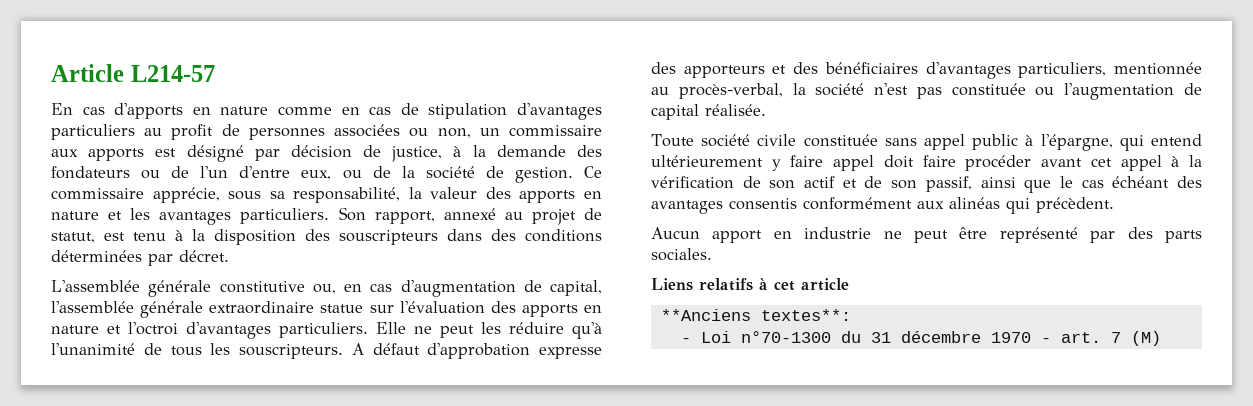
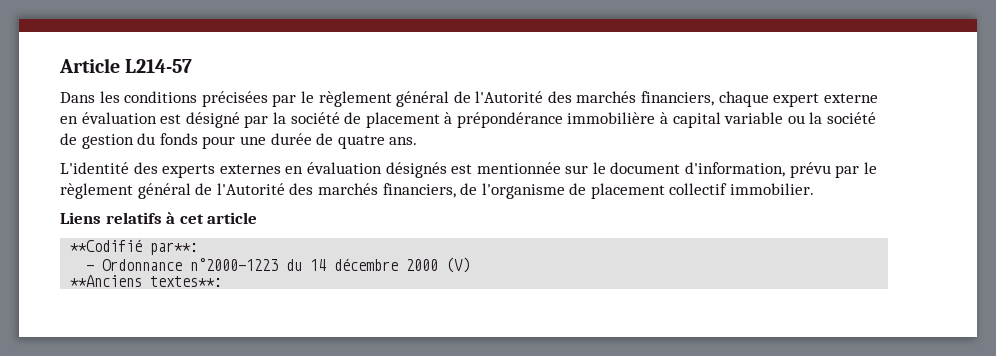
[51,103,603,120] [51,124,602,140] [51,145,602,162] [51,166,602,183] [51,187,602,203] [51,207,603,225] [51,229,602,245] [51,250,229,266] [51,280,602,297] [51,301,602,318] [51,322,602,339] [51,343,602,359] [651,62,1202,79] [651,83,1202,100] [651,104,766,120] [651,134,1202,151] [651,155,1202,171] [651,176,1202,193] [651,197,1114,214] [651,227,1202,243] [651,248,712,261] En cas d'apports en nature comme en cas de stipulation d'avantages particuliers au profit de personnes associées ou non, un commissaire aux apports est désigné par décision de justice, à la demande des fondateurs ou de l'un d'entre eux, ou de la société de gestion. Ce commissaire apprécie, sous sa responsabilité, la valeur des apports en nature et les avantages particuliers. Son rapport, annexé au projet de statut, est tenu à la disposition des souscripteurs dans des conditions déterminées par décret. // L'assemblée générale constitutive ou, en cas d'augmentation de capital, l'assemblée générale extraordinaire statue sur l'évaluation des apports en nature et l'octroi d'avantages particuliers. Elle ne peut les réduire qu'à l'unanimité de tous les souscripteurs. A défaut d'approbation expresse des apporteurs et des bénéficiaires d'avantages particuliers, mentionnée au procès-verbal, la société n'est pas constituée ou l'augmentation de capital réalisée. // Toute société civile constituée sans appel public à l'épargne, qui entend ultérieurement y faire appel doit faire procéder avant cet appel à la vérification de son actif et de son passif, ainsi que le cas échéant des avantages consentis conformément aux alinéas qui précèdent. // Aucun apport en industrie ne peut être représenté par des parts sociales. -> [60,91,878,107] [60,112,877,128] [60,133,418,149] [60,162,877,178] [60,183,815,199] Dans les conditions précisées par le règlement général de l'Autorité des marchés financiers, chaque expert externe en évaluation est désigné par la société de placement à prépondérance immobilière à capital variable ou la société de gestion du fonds pour une durée de quatre ans. // L'identité des experts externes en évaluation désignés est mentionnée sur le document d'information, prévu par le règlement général de l'Autorité des marchés financiers, de l'organisme de placement collectif immobilier.
[660,309,851,321] [680,331,1161,346] **Anciens textes**: // - Loi n°70-1300 du 31 décembre 1970 - art. 7 (M) -> [70,239,199,255] [86,257,471,273] [70,275,223,287] **Codifié par**: // - Ordonnance n°2000-1223 du 14 décembre 2000 (V) // **Anciens textes**:

